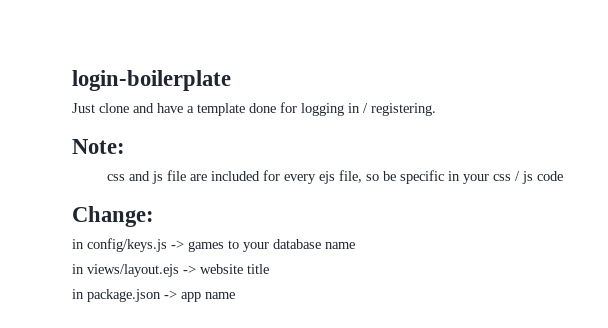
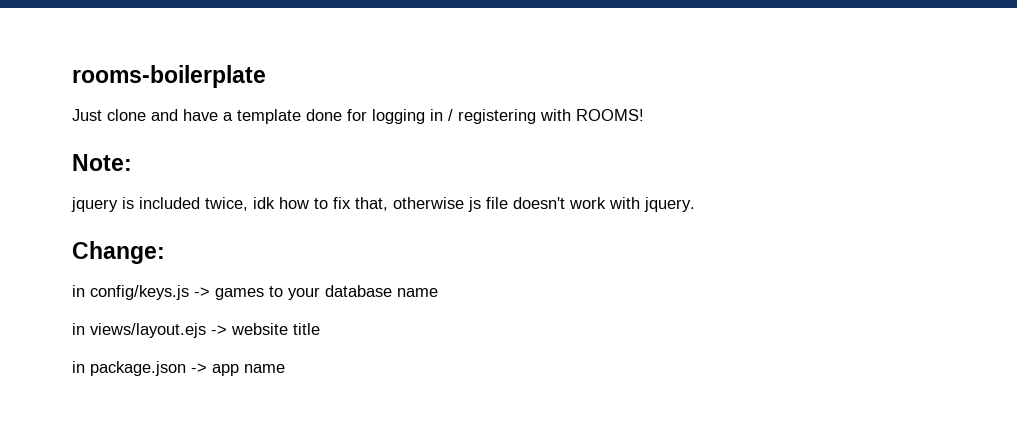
[72,70,231,91] login-boilerplate -> [72,65,266,88] rooms-boilerplate
[371,103,436,116] [72,139,125,154] [107,170,564,184] registering. // Note: // css and js file are included for every ejs file, so be specific in your css / js code -> [458,109,644,124] [72,154,132,171] [71,197,695,212] registering with ROOMS! // Note: // jquery is included twice, idk how to fix that, otherwise js file doesn't work with jquery.

